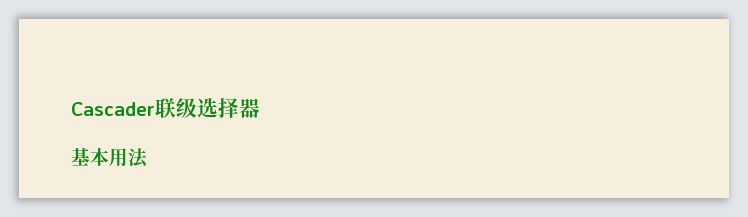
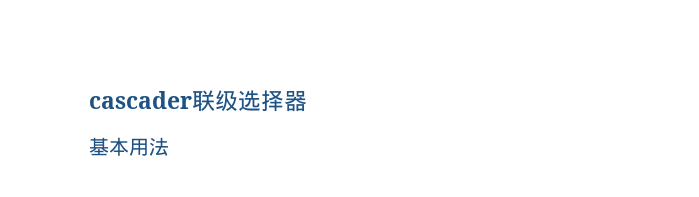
[71,102,155,116] Cascader -> [89,91,192,109] cascader

